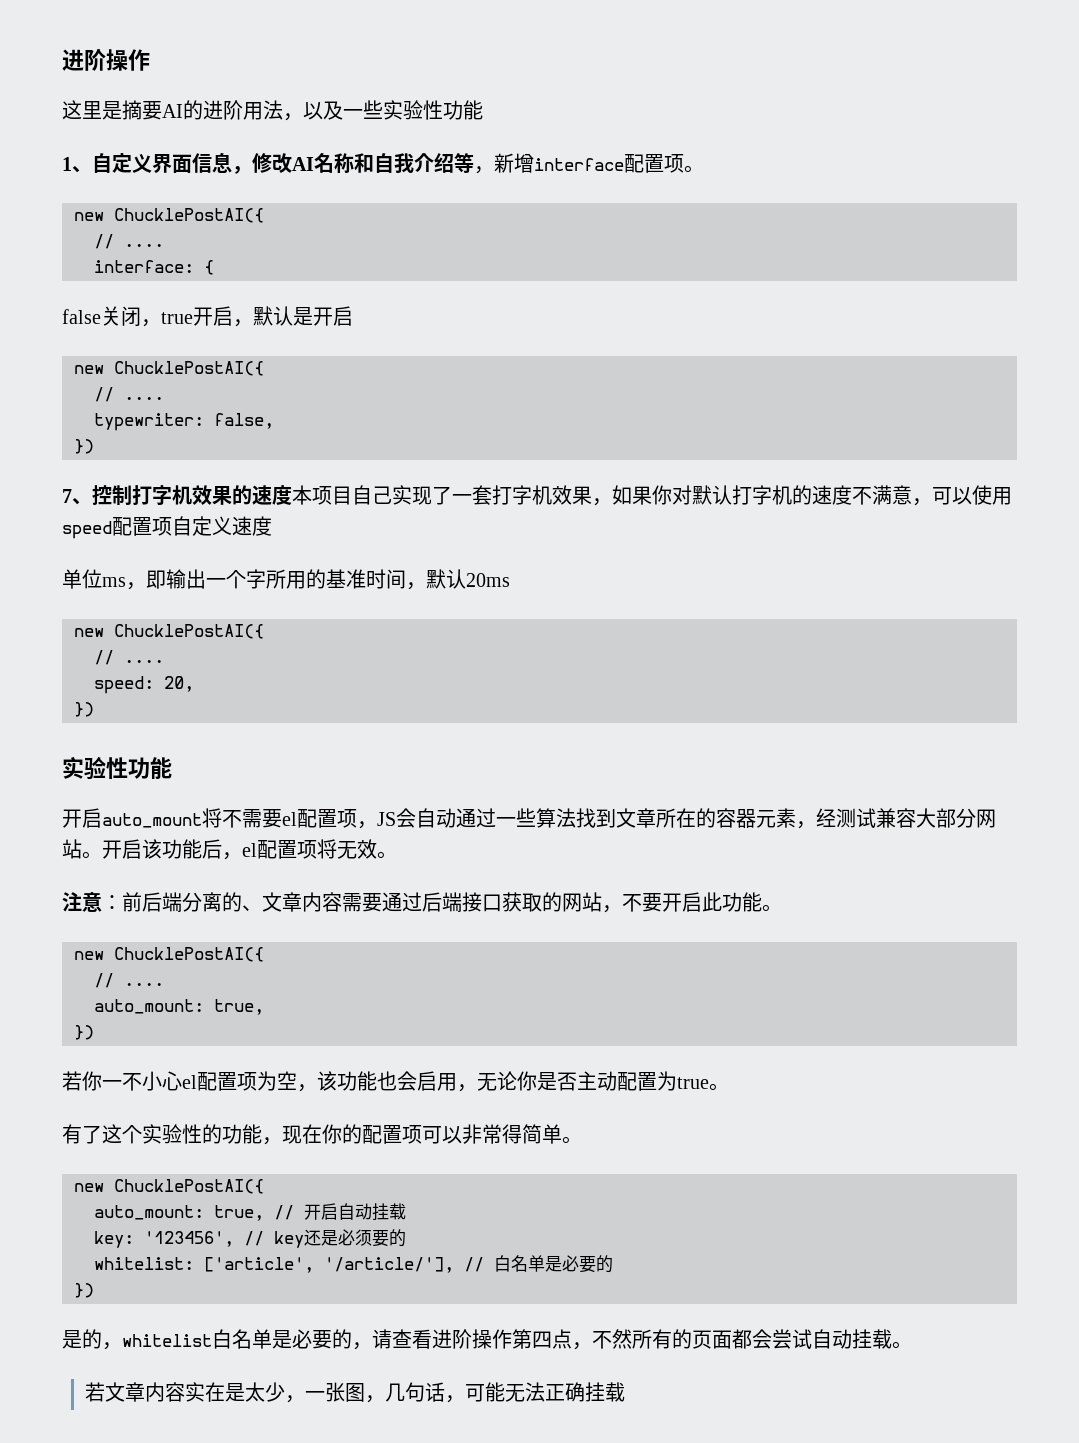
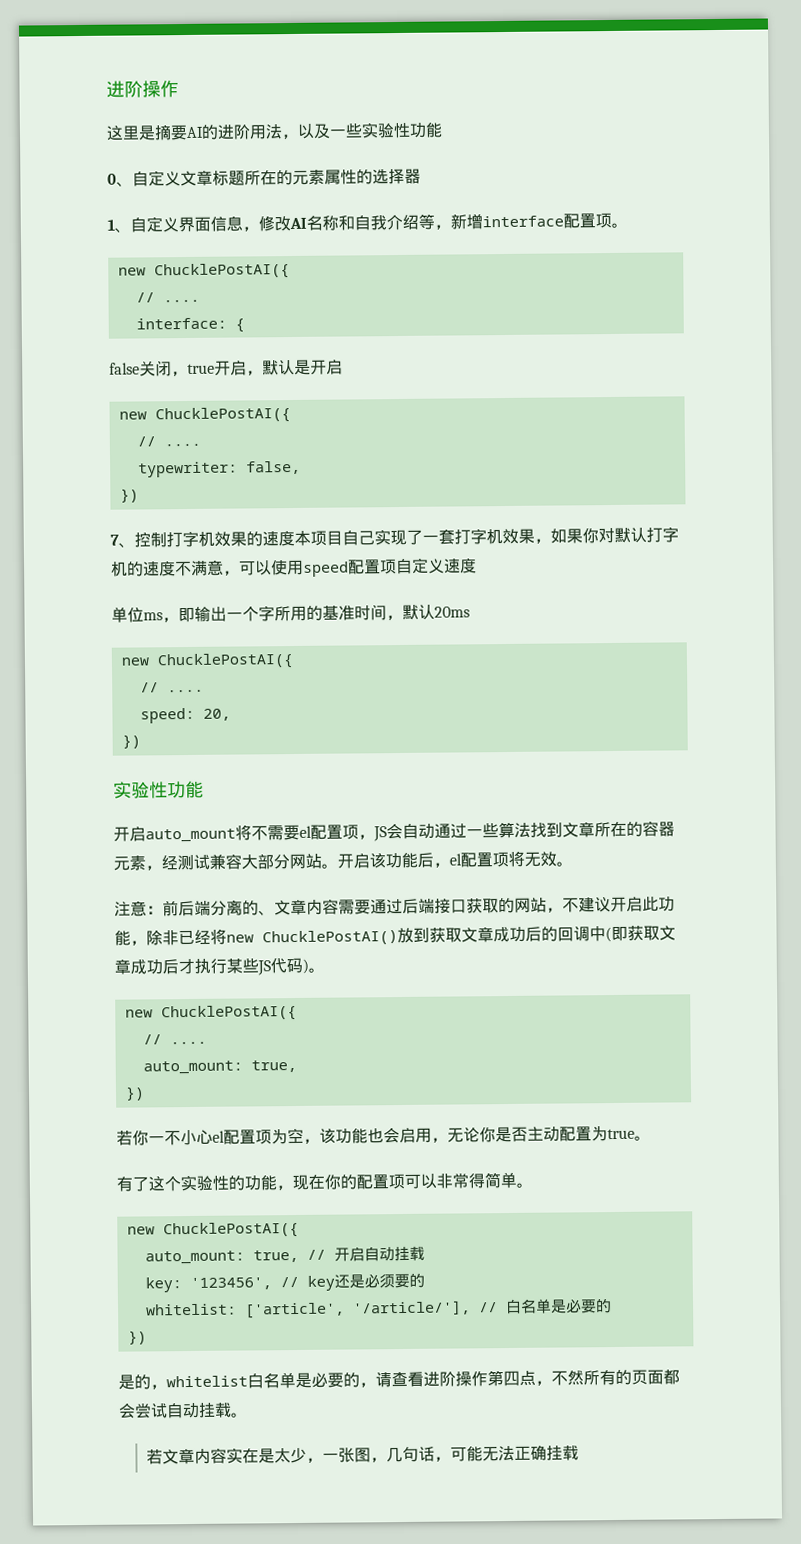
(483, 110) none -> [107,168,421,187] // 0、自定义文章标题所在的元素属性的选择器
[642,893,662,912] 要 -> [578,897,611,913] 建议
(762, 902) none -> [130,925,676,946] [114,957,309,976] ，除非已经将new ChucklePostAI()放到获取文章成功后的回调中(即获取文章成功后才执行某些JS代码)

